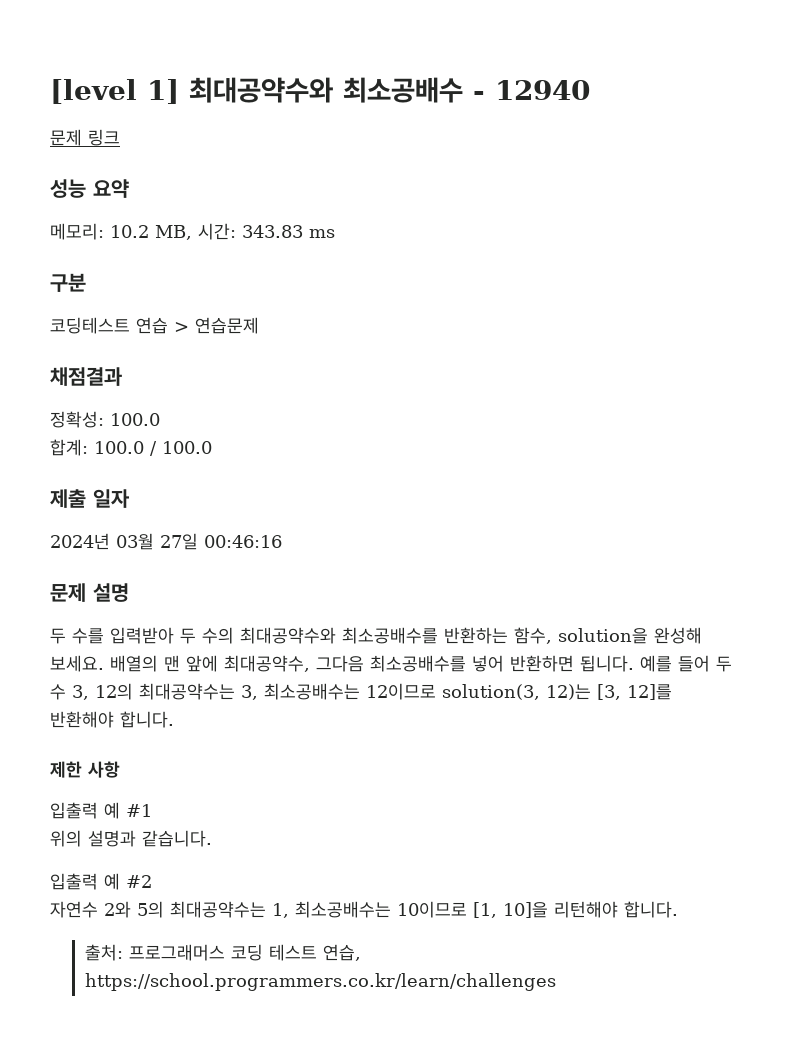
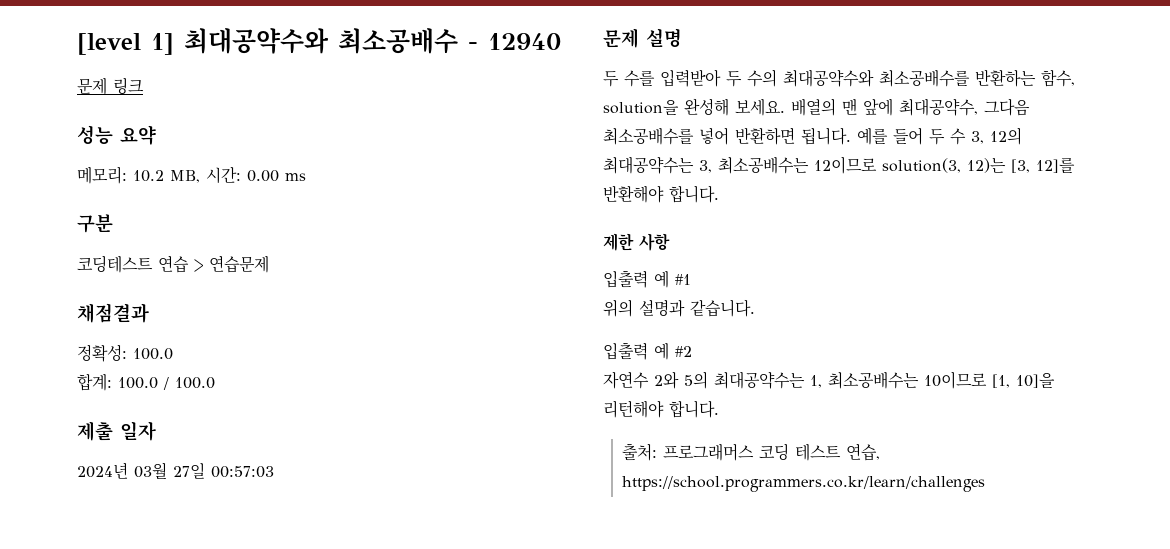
[242,225,303,238] 343.83 -> [247,170,279,182] 0.00
[204,535,282,548] 00:46:16 -> [211,466,274,478] 00:57:03

